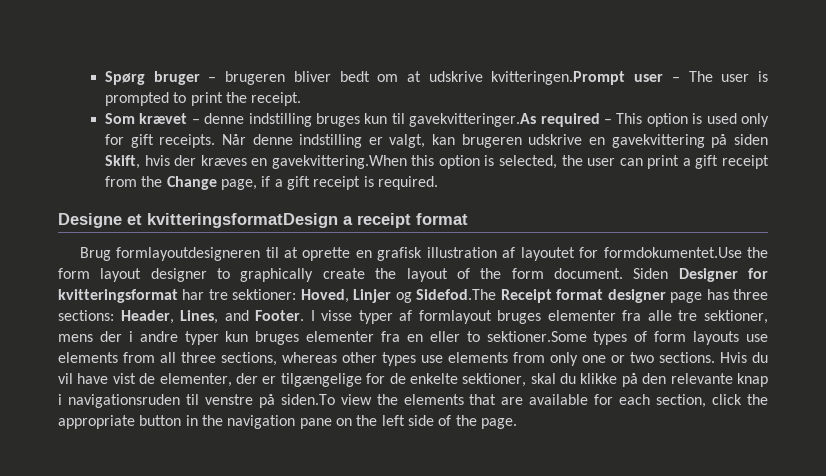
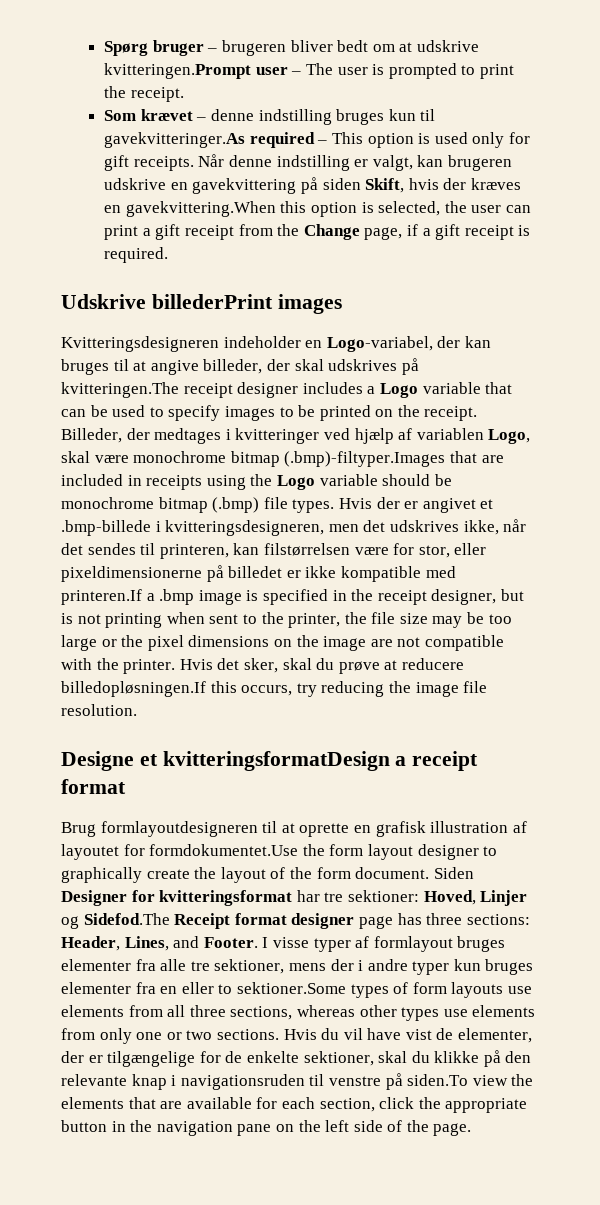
(438, 183) none -> [61,294,342,314] [61,336,491,352] [61,358,419,375] [61,382,513,398] [61,405,478,421] [61,428,531,444] [61,451,504,467] [61,474,452,490] [61,497,494,513] [61,519,527,536] [61,543,487,559] [61,565,456,582] [61,589,524,605] [61,612,512,628] [61,635,504,651] [61,658,464,674] [61,681,488,697] [61,704,137,716] // Udskrive billederPrint images // Kvitteringsdesigneren indeholder en Logo-variabel, der kan bruges til at angive billeder, der skal udskrives på kvitteringen.The receipt designer includes a Logo variable that can be used to specify images to be printed on the receipt. Billeder, der medtages i kvitteringer ved hjælp af variablen Logo, skal være monochrome bitmap (.bmp)-filtyper.Images that are included in receipts using the Logo variable should be monochrome bitmap (.bmp) file types. Hvis der er angivet et .bmp-billede i kvitteringsdesigneren, men det udskrives ikke, når det sendes til printeren, kan filstørrelsen være for stor, eller pixeldimensionerne på billedet er ikke kompatible med printeren.If a .bmp image is specified in the receipt designer, but is not printing when sent to the printer, the file size may be too large or the pixel dimensions on the image are not compatible with the printer. Hvis det sker, skal du prøve at reducere billedopløsningen.If this occurs, try reducing the image file resolution.

